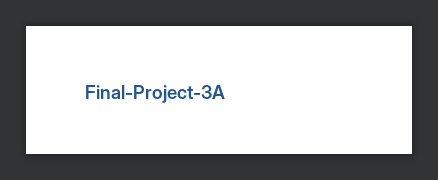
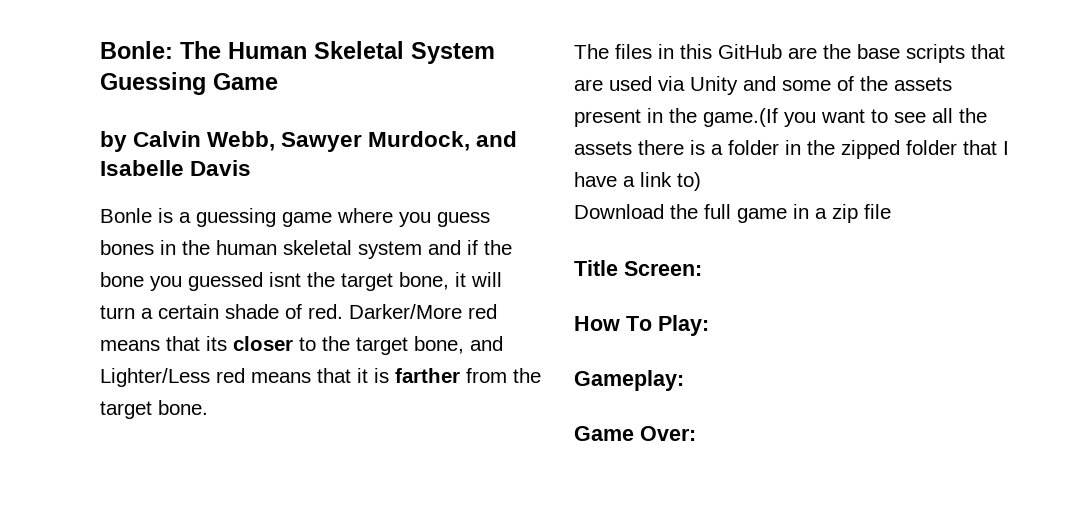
[85,85,225,103] Final-Project-3A -> [100,41,495,64] [100,72,278,95] [100,131,518,152] [100,160,252,176] [100,208,490,227] [100,240,512,259] [100,272,502,291] [100,304,497,319] [100,336,503,355] [100,368,541,387] [100,400,208,419] [574,44,1005,63] [574,76,952,95] [574,108,987,127] [574,140,1009,159] [574,172,701,191] [574,204,891,223] [574,260,702,276] [574,315,709,336] [574,370,684,391] [574,426,696,441] Bonle: The Human Skeletal System Guessing Game // by Calvin Webb, Sawyer Murdock, and Isabelle Davis // Bonle is a guessing game where you guess bones in the human skeletal system and if the bone you guessed isnt the target bone, it will turn a certain shade of red. Darker/More red means that its closer to the target bone, and Lighter/Less red means that it is farther from the target bone. // The files in this GitHub are the base scripts that are used via Unity and some of the assets present in the game.(If you want to see all the assets there is a folder in the zipped folder that I have a link to) // Download the full game in a zip file // Title Screen: // How To Play: // Gameplay: // Game Over:

